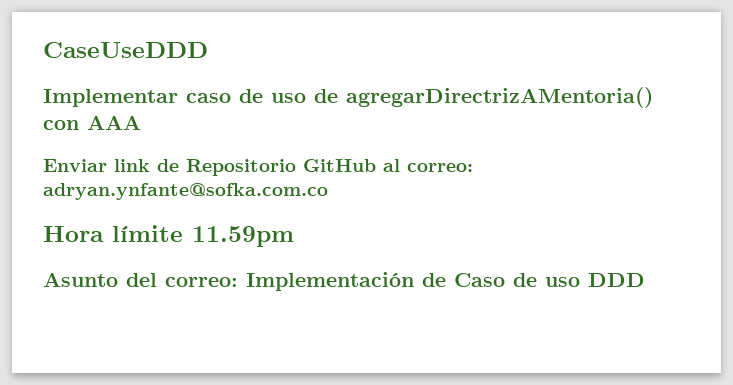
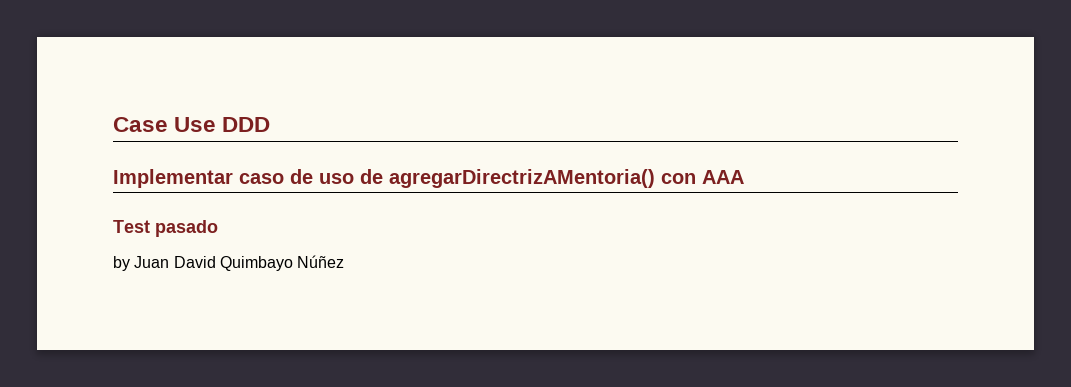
[43,42,208,58] CaseUseDDD -> [113,117,271,132] Case Use DDD
[43,159,473,176] [43,183,328,200] [43,225,294,247] [43,272,645,291] Enviar link de Repositorio GitHub al correo: adryan.ynfante@sofka.com.co // Hora límite 11.59pm // Asunto del correo: Implementación de Caso de uso DDD -> [113,220,218,237] [113,255,345,271] Test pasado // by Juan David Quimbayo Núñez

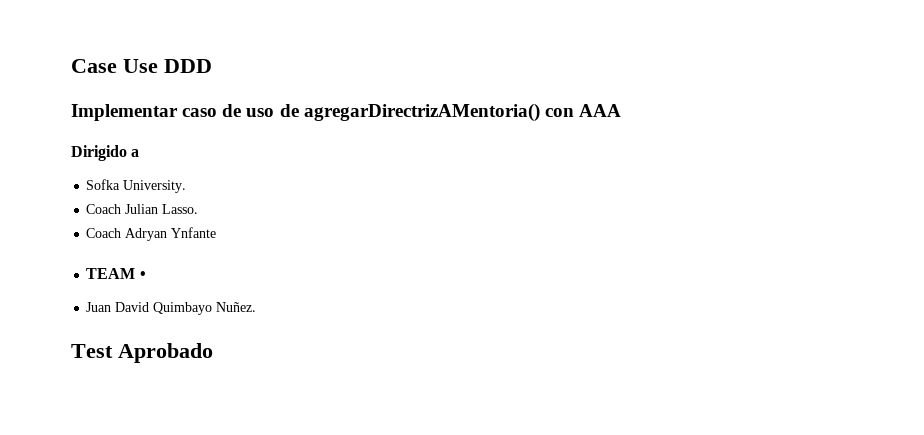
[113,220,218,237] [113,255,345,271] Test pasado // by Juan David Quimbayo Núñez -> [71,145,140,161] [86,179,187,193] [86,204,199,214] [86,227,217,241] [86,268,146,279] [86,302,257,315] [71,343,213,363] Dirigido a // Sofka University. // Coach Julian Lasso. // Coach Adryan Ynfante // TEAM • // Juan David Quimbayo Nuñez. // Test Aprobado

